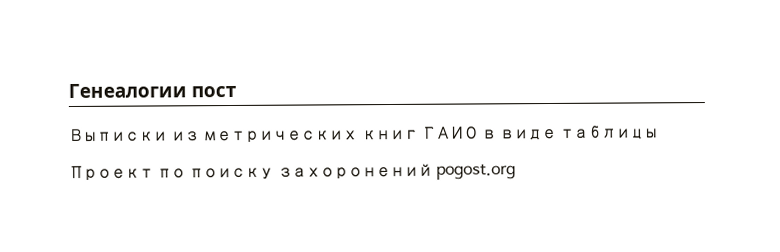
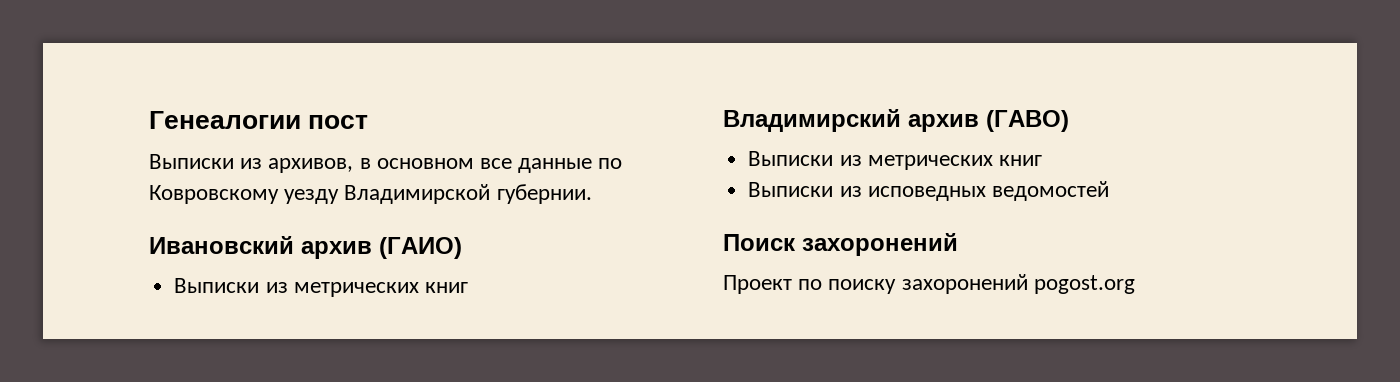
[203,125,660,144] метрических книг ГАИО в виде таблицы -> [268,158,623,173] [149,184,592,204] [149,236,462,259] [174,278,468,297] [723,109,1069,132] [748,151,1042,170] [748,181,1109,201] [723,233,958,256] архивов, в основном все данные по Ковровскому уезду Владимирской губернии. // Ивановский архив (ГАИО) // Выписки из метрических книг // Владимирский архив (ГАВО) // Выписки из метрических книг // Выписки из исповедных ведомостей // Поиск захоронений

